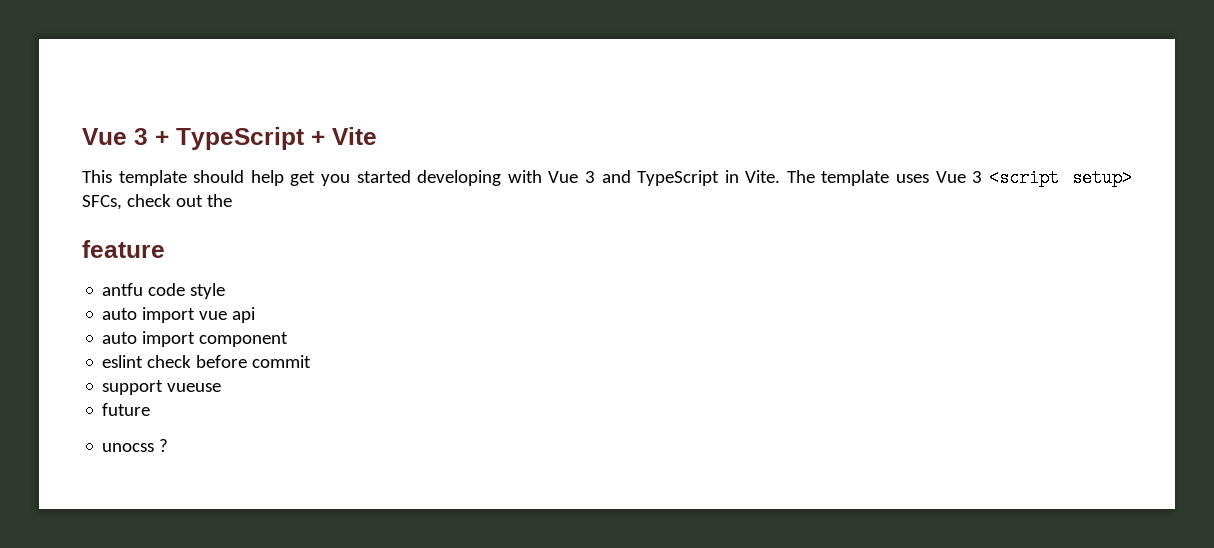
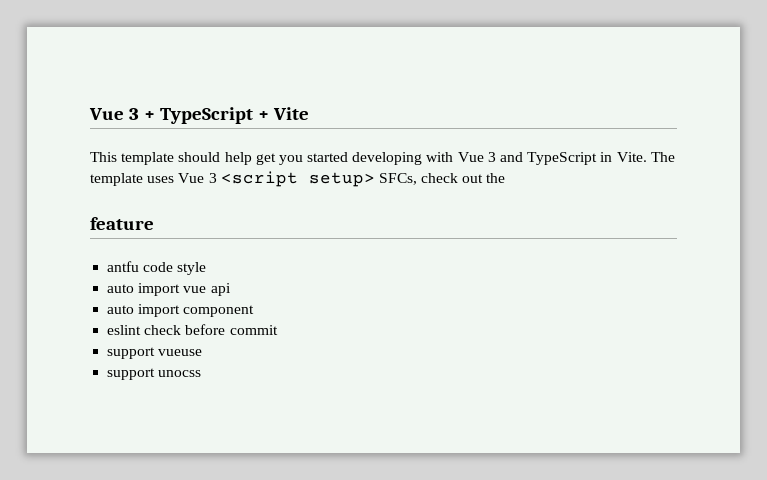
[102,403,151,416] [102,439,169,452] future // unocss ? -> [107,368,202,380] support unocss

